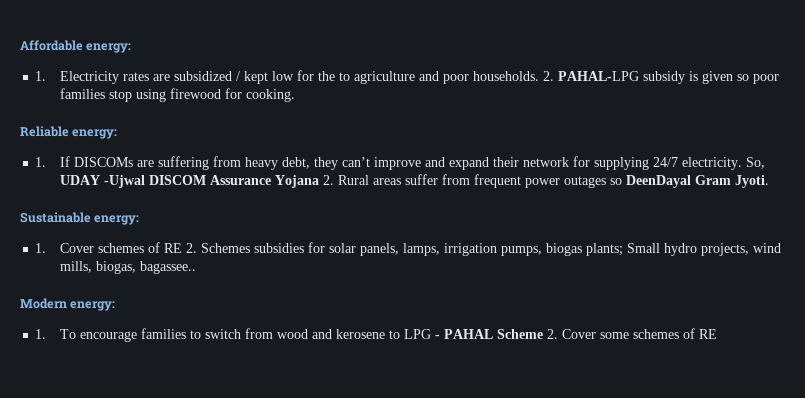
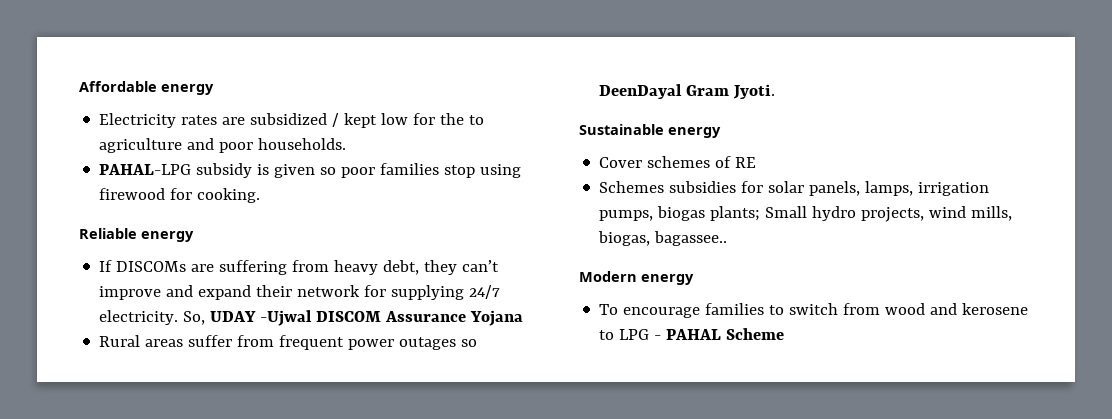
[86,43,132,53] [35,71,47,81] energy: // 1. -> [161,84,214,95] energy //
[543,71,555,81] 2. -> (347, 144) //
[72,129,118,139] [35,157,47,167] energy: // 1. -> [141,231,194,242] energy //
[323,175,335,185] 2. -> (524, 318) //
[94,215,140,225] [35,243,47,253] energy: // 1. -> [668,127,721,138] energy //
[186,243,198,253] 2. -> (757, 162) //
[70,301,116,311] [35,329,47,339] energy: // 1. -> [641,274,694,285] energy //
[547,328,718,339] 2. Cover some schemes of RE -> (785, 334) none

